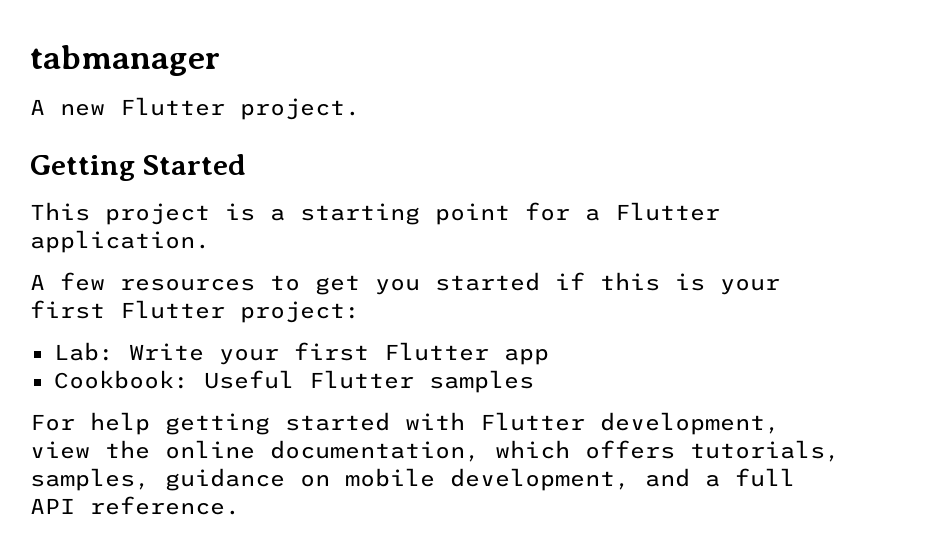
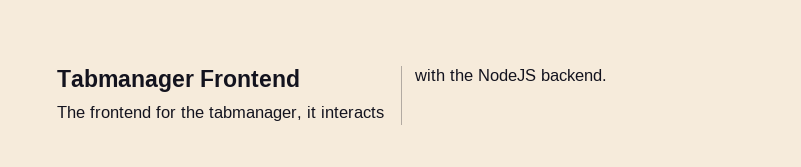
[30,45,220,76] [30,97,360,120] [30,154,246,181] [30,202,720,225] [30,230,210,253] [30,272,780,295] [30,300,360,323] [53,342,549,365] [53,370,534,393] [30,412,780,435] [30,440,840,462] [30,468,795,491] [30,496,240,515] tabmanager // A new Flutter project. // Getting Started // This project is a starting point for a Flutter application. // A few resources to get you started if this is your first Flutter project: // Lab: Write your first Flutter app // Cookbook: Useful Flutter samples // For help getting started with Flutter development, view the online documentation, which offers tutorials, samples, guidance on mobile development, and a full API reference. -> [57,69,301,92] [57,106,384,121] [414,69,607,81] Tabmanager Frontend // The frontend for the tabmanager, it interacts with the NodeJS backend.

